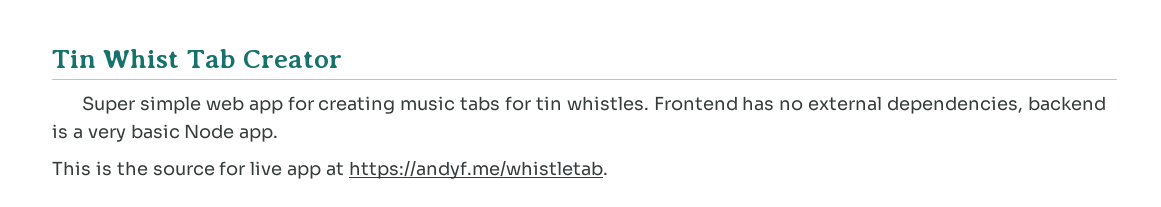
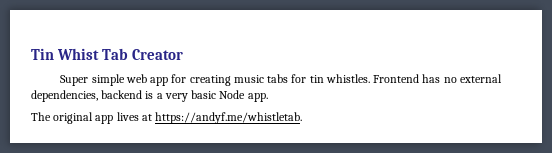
[52,161,322,179] This is the source for live app -> [31,112,139,124] The original app lives

